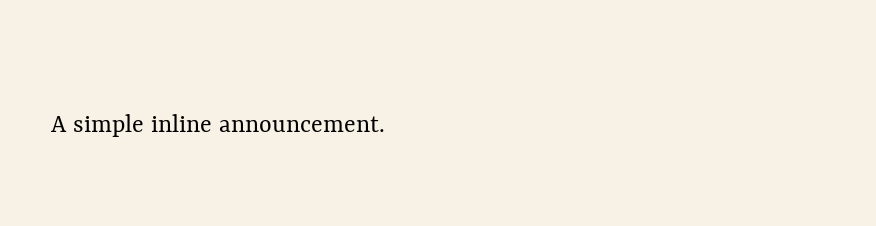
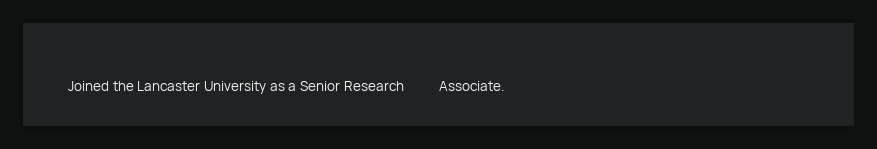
[51,114,386,137] A simple inline announcement. -> [68,81,504,94] Joined the Lancaster University as a Senior Research Associate.

